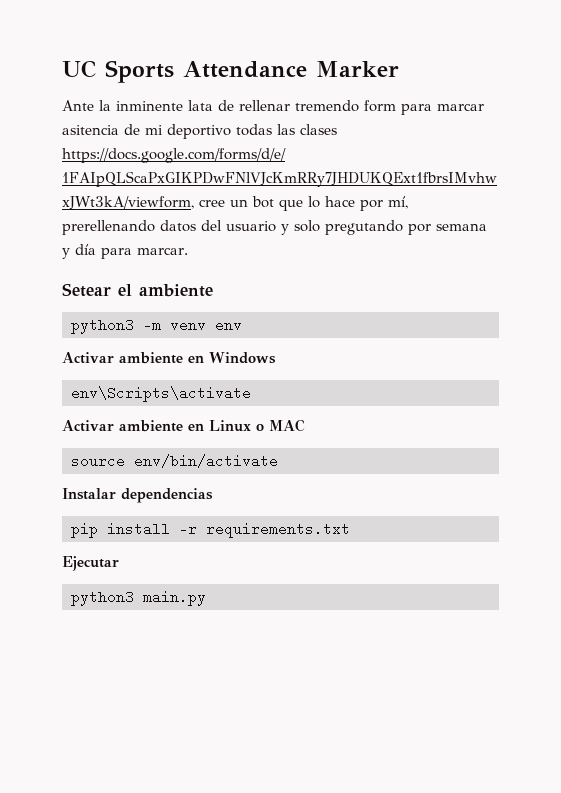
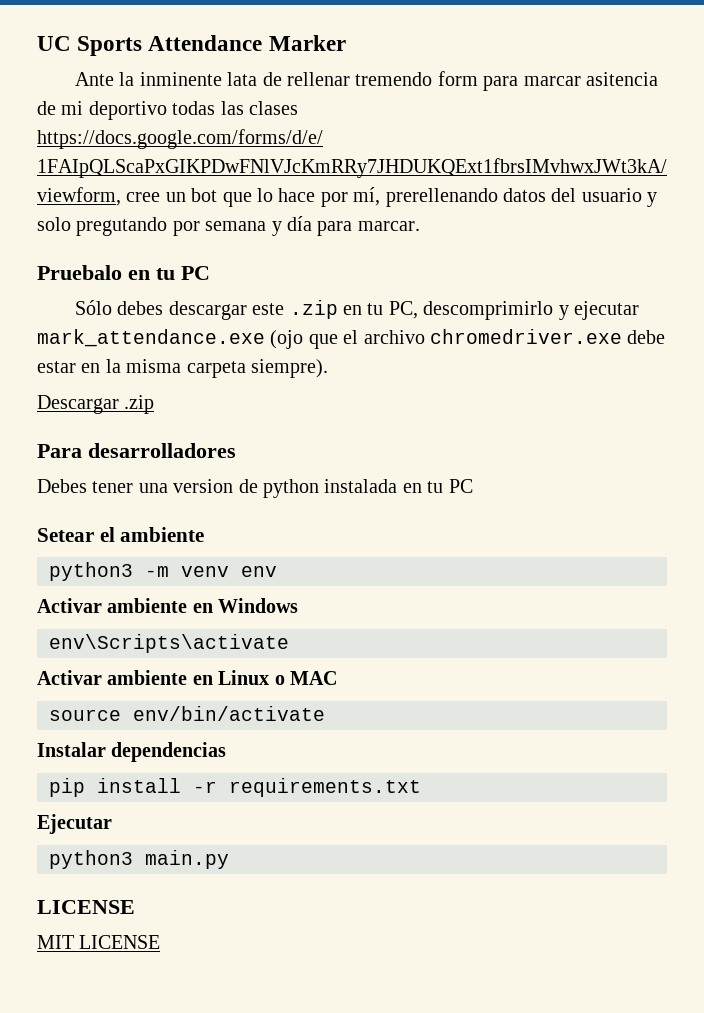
(188, 251) none -> [37,265,210,280] [75,300,640,320] [37,329,666,349] [37,359,328,378] [37,395,155,414] [37,443,236,458] [37,479,473,498] // Pruebalo en tu PC // Sólo debes descargar este .zip en tu PC, descomprimirlo y ejecutar mark_attendance.exe (ojo que el archivo chromedriver.exe debe estar en la misma carpeta siempre). // Descargar .zip // Para desarrolladores // Debes tener una version de python instalada en tu PC
(206, 598) none -> [37,900,135,914] [37,935,161,949] // LICENSE // MIT LICENSE

